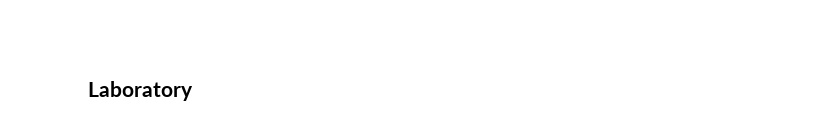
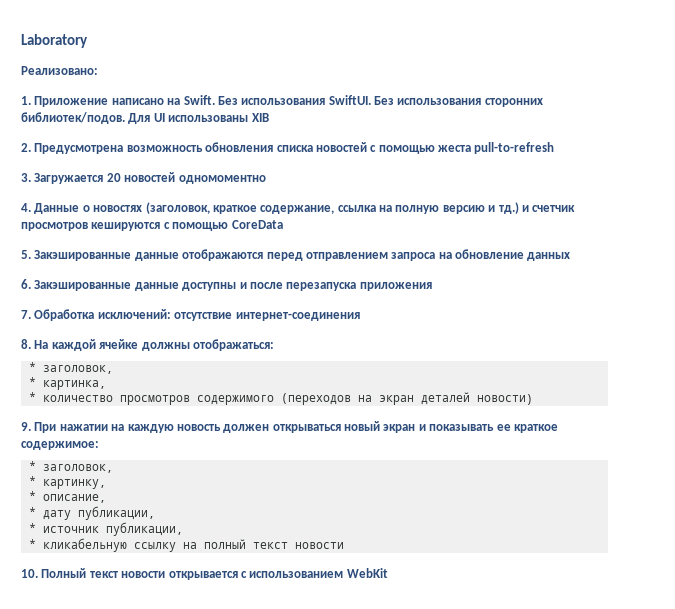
(193, 91) none -> [21,66,98,75] [21,95,543,107] [21,112,269,124] [21,142,555,154] [21,172,266,184] [21,202,576,214] [21,220,283,231] [21,249,571,261] [21,279,432,291] [21,309,360,321] [21,339,274,351] [28,362,113,374] [28,377,106,390] [28,392,533,405] [21,421,558,433] [21,441,99,450] [28,461,113,473] [28,476,106,489] [28,491,106,503] [28,506,155,520] [28,522,183,536] [28,538,344,552] [21,568,388,580] // Реализовано: // 1. Приложение написано на Swift. Без использования SwiftUI. Без использования сторонних библиотек/подов. Для UI использованы XIB // 2. Предусмотрена возможность обновления списка новостей с помощью жеста pull-to-refresh // 3. Загружается 20 новостей одномоментно // 4. Данные о новостях (заголовок, краткое содержание, ссылка на полную версию и тд.) и счетчик просмотров кешируются с помощью CoreData // 5. Закэшированные данные отображаются перед отправлением запроса на обновление данных // 6. Закэшированные данные доступны и после перезапуска приложения // 7. Обработка исключений: отсутствие интернет-соединения // 8. На каждой ячейке должны отображаться: // * заголовок, // * картинка, // * количество просмотров содержимого (переходов на экран деталей новости) // 9. При нажатии на каждую новость должен открываться новый экран и показывать ее краткое содержимое: // * заголовок, // * картинку, // * описание, // * дату публикации, // * источник публикации, // * кликабельную ссылку на полный текст новости // 10. Полный текст новости открывается с использованием WebKit

